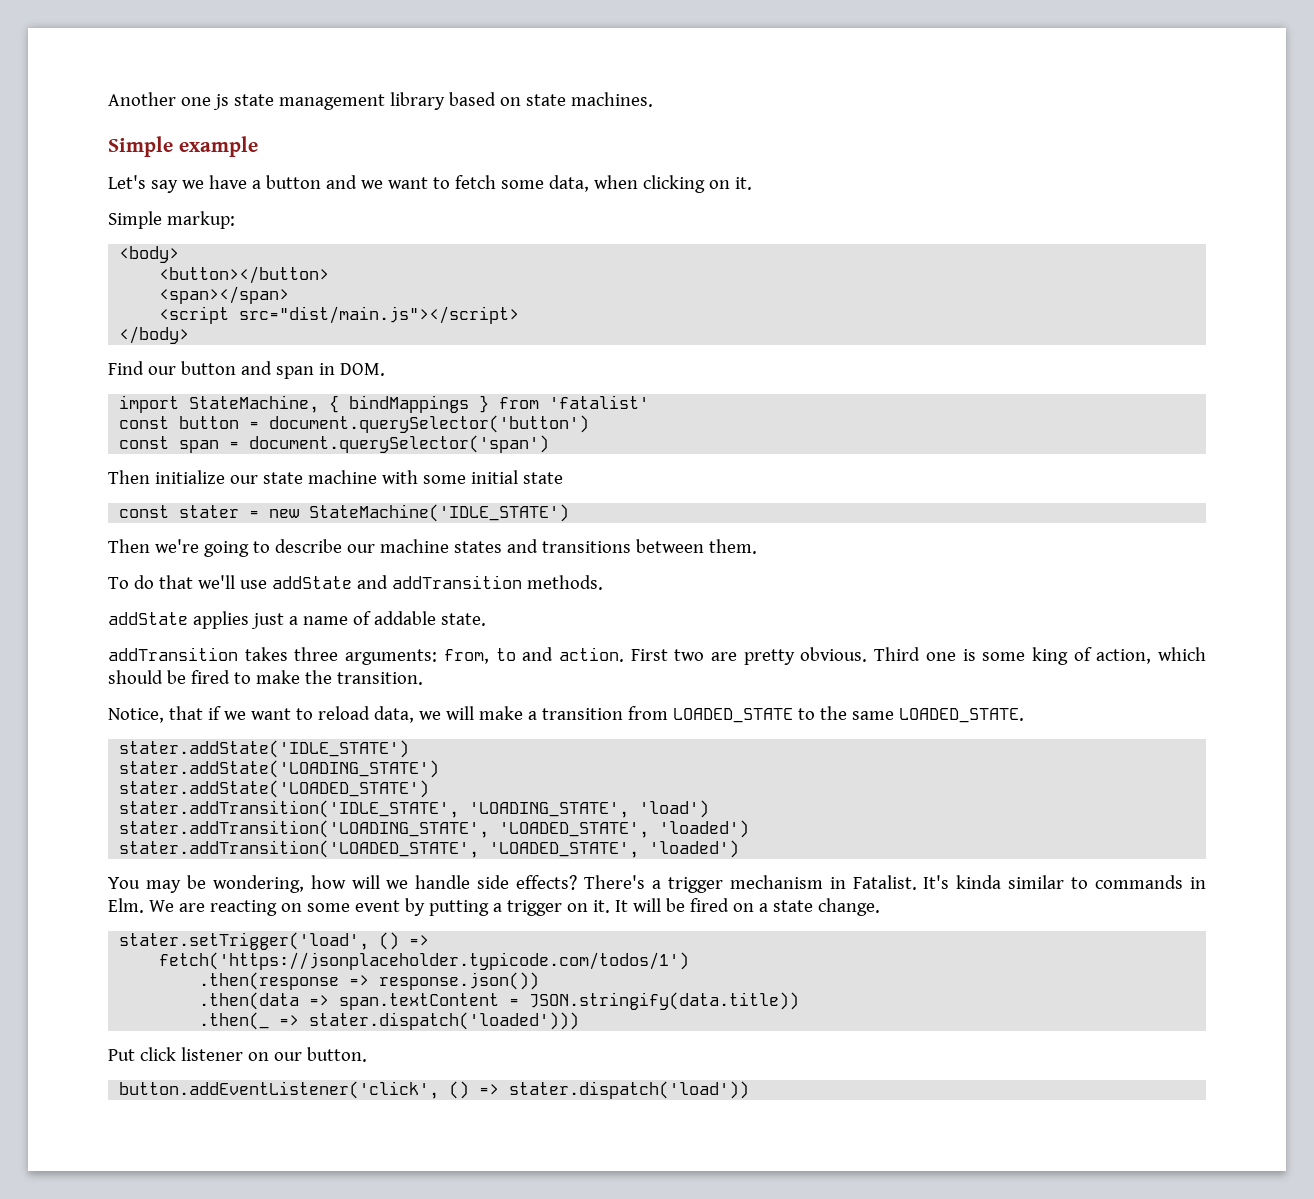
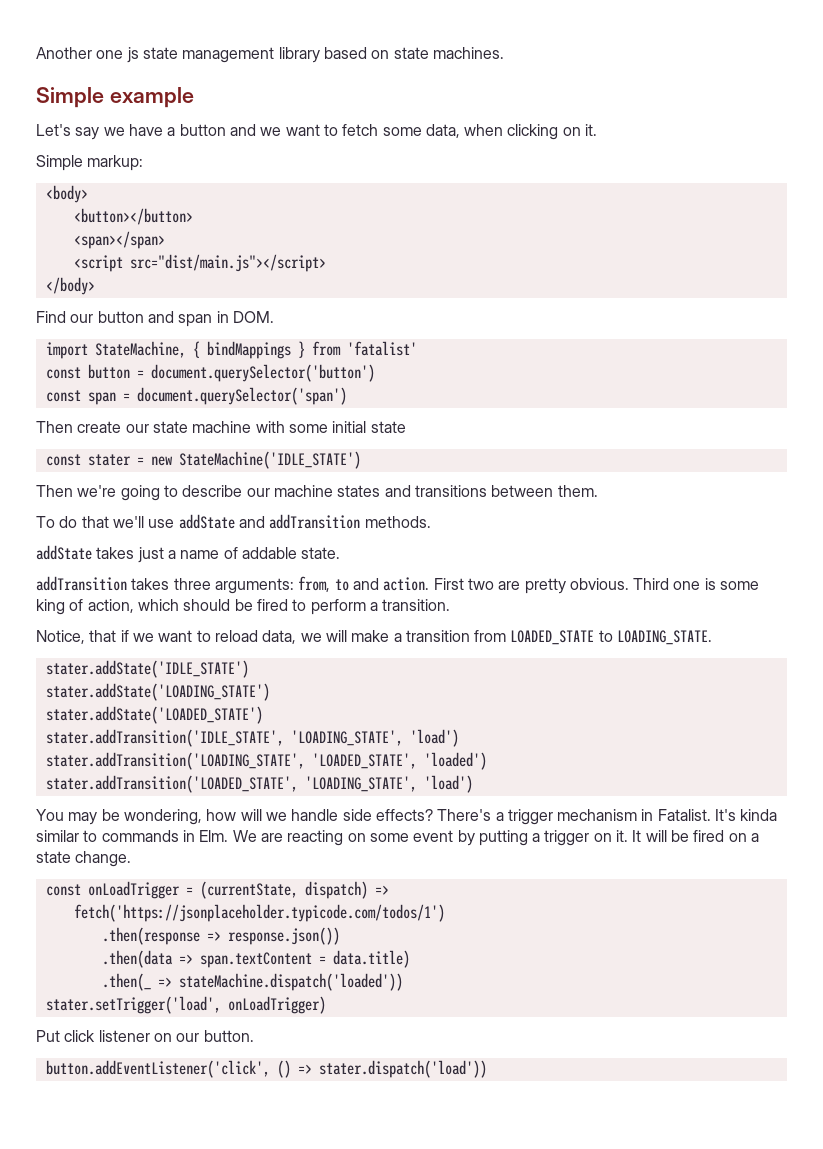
[154,470,225,484] initialize -> [77,421,122,433] create
[192,611,249,629] applies -> [96,547,135,559] takes
[255,670,332,684] make the -> [310,599,378,615] perform a
[819,706,1024,723] the same LOADED_STATE. -> [617,630,713,645] LOADING_STATE.
[489,840,740,858] 'LOADED_STATE', 'loaded') -> [304,775,473,793] 'LOADING_STATE', 'load')
[119,932,400,950] stater.setTrigger('load', () -> [45,881,368,899] const onLoadTrigger = (currentState, dispatch)
[529,992,800,1010] JSON.stringify(data.title)) -> [332,950,410,968] data.title)
[309,1012,580,1030] stater.dispatch('loaded'))) -> [178,973,403,991] [45,996,326,1014] stateMachine.dispatch('loaded')) // stater.setTrigger('load', onLoadTrigger)

